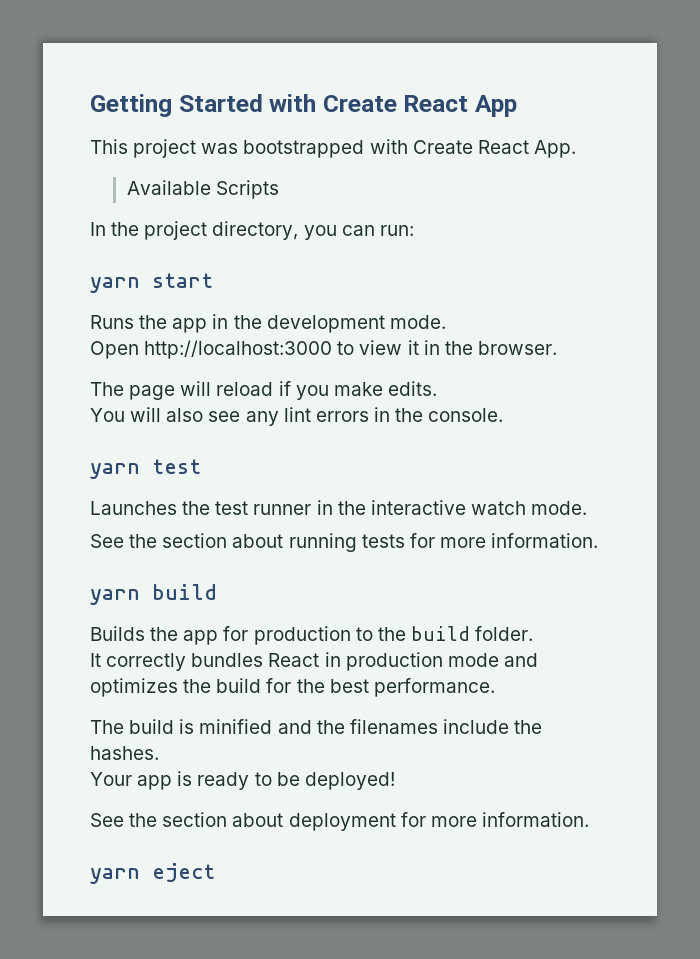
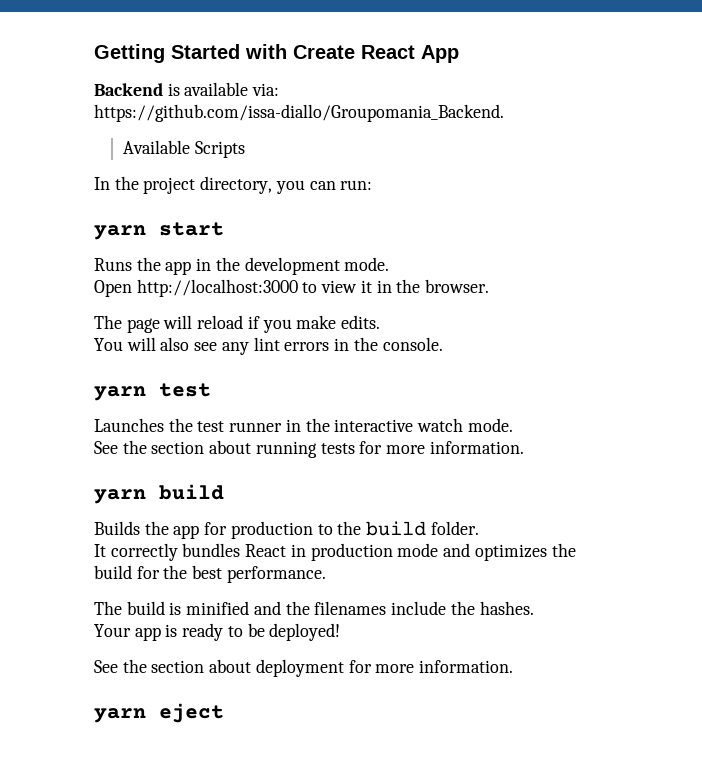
[90,139,576,158] This project was bootstrapped with Create React App. -> [94,82,280,96] [94,104,504,122] Backend is available via: https://github.com/issa-diallo/Groupomania_Backend.

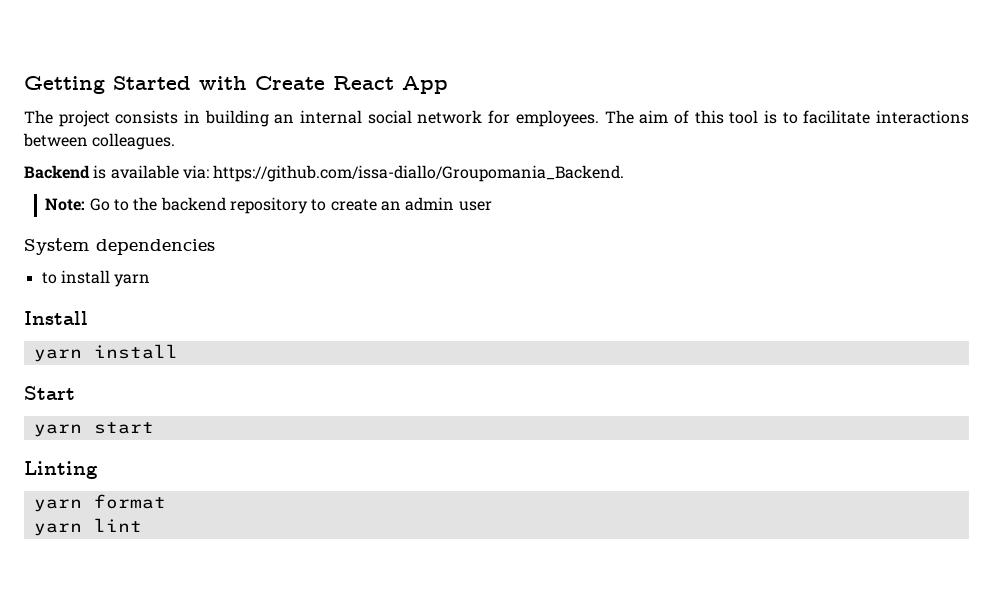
(459, 54) none -> [24,110,970,127] [23,133,176,150] // The project consists in building an internal social network for employees. The aim of this tool is to facilitate interactions between colleagues.
[122,140,245,158] [94,176,373,194] [94,222,224,240] [94,257,390,275] [94,279,490,297] [94,315,381,333] [94,337,443,355] [94,383,211,401] [94,418,513,432] [94,440,524,458] [94,484,224,504] [94,521,479,539] [94,543,576,561] [94,565,326,583] [94,601,534,615] [94,623,341,641] [94,659,514,677] [94,703,224,723] Available Scripts // In the project directory, you can run: // yarn start // Runs the app in the development mode. // Open http://localhost:3000 to view it in the browser. // The page will reload if you make edits. // You will also see any lint errors in the console. // yarn test // Launches the test runner in the interactive watch mode. // See the section about running tests for more information. // yarn build // Builds the app for production to the build folder. // It correctly bundles React in production mode and optimizes the build for the best performance. // The build is minified and the filenames include the hashes. // Your app is ready to be deployed! // See the section about deployment for more information. // yarn eject -> [45,197,492,214] [24,238,215,255] [41,270,151,287] [24,311,88,325] [33,344,178,362] [24,386,75,400] [33,422,154,437] [24,461,98,479] [33,494,166,512] [33,518,142,536] Note: Go to the backend repository to create an admin user // System dependencies // to install yarn // Install // yarn install // Start // yarn start // Linting // yarn format // yarn lint

